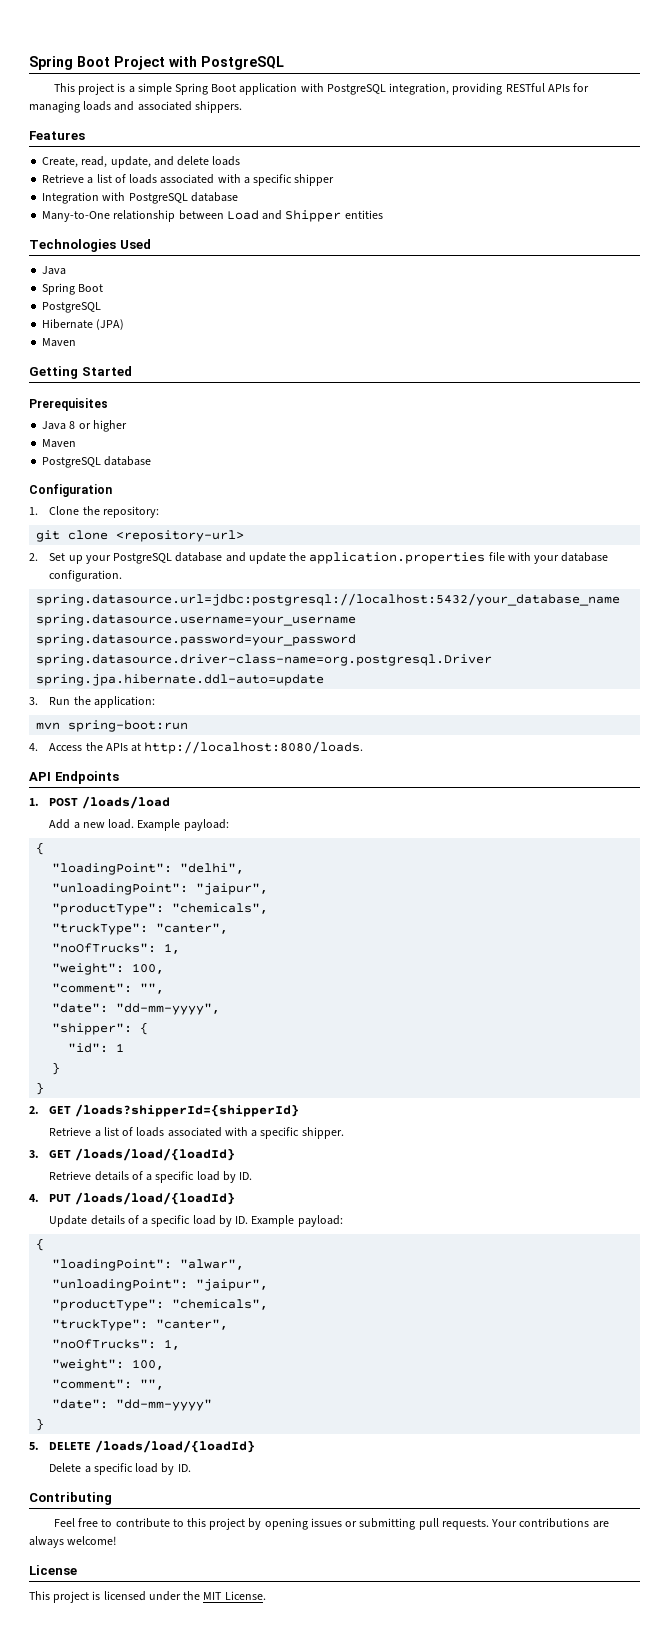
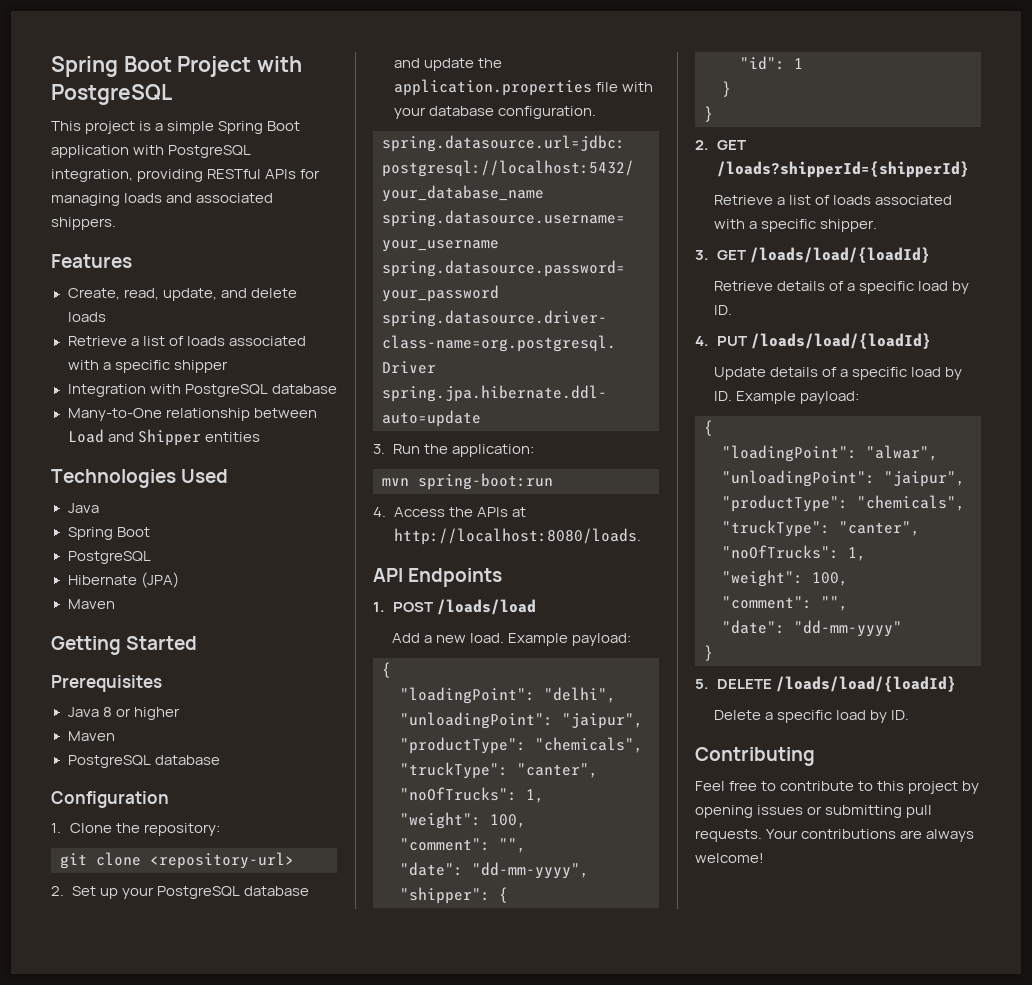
[29,1565,77,1575] [29,1591,266,1603] // License // This project is licensed under the MIT License. -> (764, 858) none

